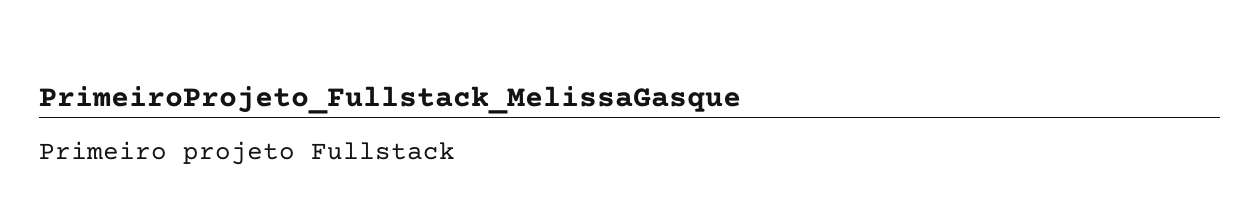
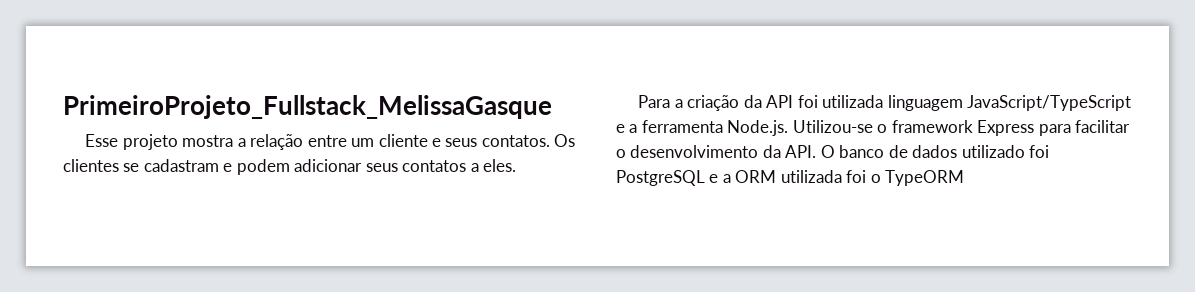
[39,141,455,165] Primeiro projeto Fullstack -> [85,134,576,150] [63,159,517,175] [638,95,1132,111] [616,120,1131,136] [616,145,1050,158] [616,170,965,186] Esse projeto mostra a relação entre um cliente e seus contatos. Os clientes se cadastram e podem adicionar seus contatos a eles. // Para a criação da API foi utilizada linguagem JavaScript/TypeScript e a ferramenta Node.js. Utilizou-se o framework Express para facilitar o desenvolvimento da API. O banco de dados utilizado foi PostgreSQL e a ORM utilizada foi o TypeORM

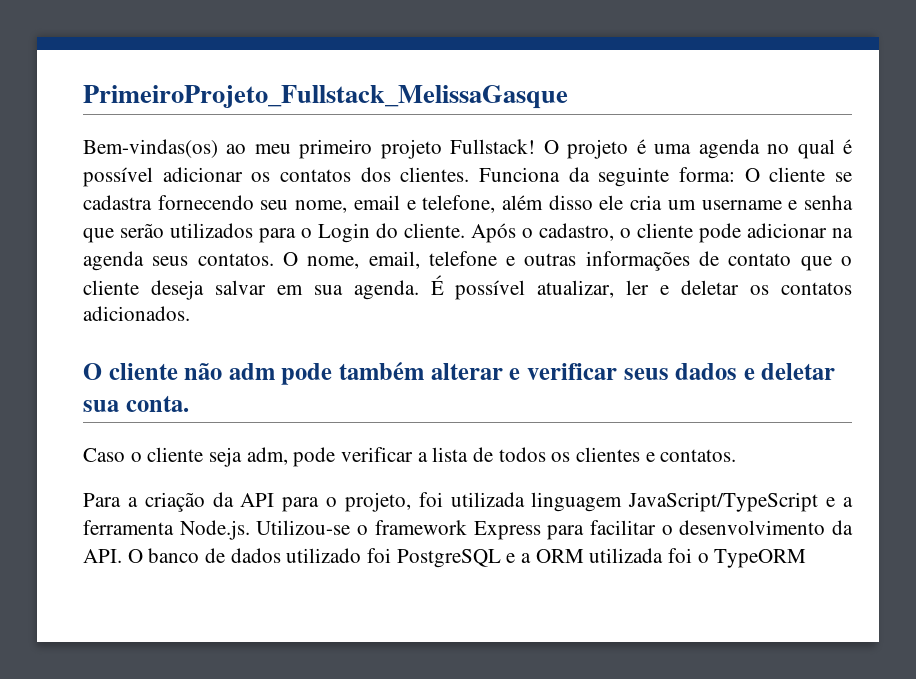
[85,134,576,150] [63,159,517,175] Esse projeto mostra a relação entre um cliente e seus contatos. Os clientes se cadastram e podem adicionar seus contatos a eles. -> [83,139,852,159] [83,167,852,187] [83,195,853,213] [83,223,853,243] [83,251,852,271] [83,275,852,300] [83,306,190,321] [83,362,836,385] [83,395,189,412] [83,447,737,467] Bem-vindas(os) ao meu primeiro projeto Fullstack! O projeto é uma agenda no qual é possível adicionar os contatos dos clientes. Funciona da seguinte forma: O cliente se cadastra fornecendo seu nome, email e telefone, além disso ele cria um username e senha que serão utilizados para o Login do cliente. Após o cadastro, o cliente pode adicionar na agenda seus contatos. O nome, email, telefone e outras informações de contato que o cliente deseja salvar em sua agenda. É possível atualizar, ler e deletar os contatos adicionados. // O cliente não adm pode também alterar e verificar seus dados e deletar sua conta. // Caso o cliente seja adm, pode verificar a lista de todos os clientes e contatos.
(794, 101) none -> [282,492,411,512] para o projeto,

